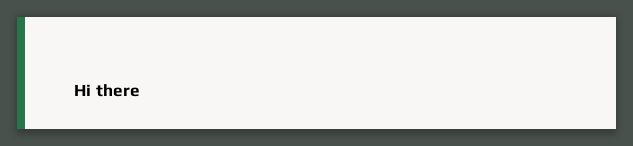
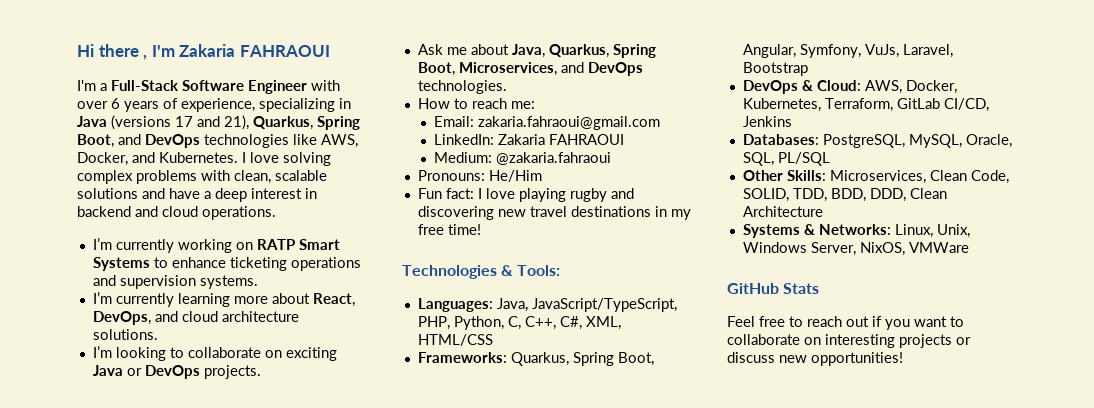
(140, 90) none -> [143,44,330,60] [77,80,340,94] [77,98,351,112] [77,115,360,130] [77,134,358,148] [77,152,331,166] [77,170,327,184] [77,188,317,202] [77,206,276,220] [92,238,340,253] [92,257,361,271] [92,275,258,289] [92,292,355,307] [92,311,299,325] [92,329,158,340] [92,346,337,361] [92,365,261,379] [417,44,656,58] [417,62,643,76] [417,80,507,94] [417,98,535,109] [434,116,661,130] [434,134,625,145] [434,152,612,165] [417,170,542,182] [417,188,634,202] [417,206,691,220] [417,224,481,235] [402,265,561,279] [417,298,677,312] [417,316,621,330] [417,334,493,346] [417,352,654,366] [742,44,953,58] [742,62,808,76] [742,80,957,94] [742,98,989,112] [742,116,792,127] [742,134,1012,148] [742,152,830,166] [742,170,1009,184] [742,188,947,202] [742,206,823,217] [742,224,970,238] [742,242,969,256] [727,283,820,294] [727,316,964,330] [727,334,971,348] [727,352,903,366] , I'm Zakaria FAHRAOUI // I'm a Full-Stack Software Engineer with over 6 years of experience, specializing in Java (versions 17 and 21), Quarkus, Spring Boot, and DevOps technologies like AWS, Docker, and Kubernetes. I love solving complex problems with clean, scalable solutions and have a deep interest in backend and cloud operations. // I’m currently working on RATP Smart Systems to enhance ticketing operations and supervision systems. // I’m currently learning more about React, DevOps, and cloud architecture solutions. // I’m looking to collaborate on exciting Java or DevOps projects. // Ask me about Java, Quarkus, Spring Boot, Microservices, and DevOps technologies. // How to reach me: // Email: zakaria.fahraoui@gmail.com // LinkedIn: Zakaria FAHRAOUI // Medium: @zakaria.fahraoui // Pronouns: He/Him // Fun fact: I love playing rugby and discovering new travel destinations in my free time! // Technologies & Tools: // Languages: Java, JavaScript/TypeScript, PHP, Python, C, C++, C#, XML, HTML/CSS // Frameworks: Quarkus, Spring Boot, Angular, Symfony, VuJs, Laravel, Bootstrap // DevOps & Cloud: AWS, Docker, Kubernetes, Terraform, GitLab CI/CD, Jenkins // Databases: PostgreSQL, MySQL, Oracle, SQL, PL/SQL // Other Skills: Microservices, Clean Code, SOLID, TDD, BDD, DDD, Clean Architecture // Systems & Networks: Linux, Unix, Windows Server, NixOS, VMWare // GitHub Stats // Feel free to reach out if you want to collaborate on interesting projects or discuss new opportunities!

